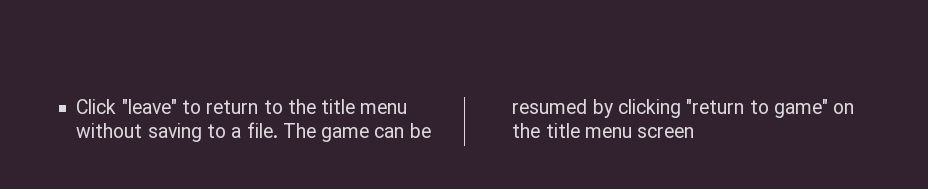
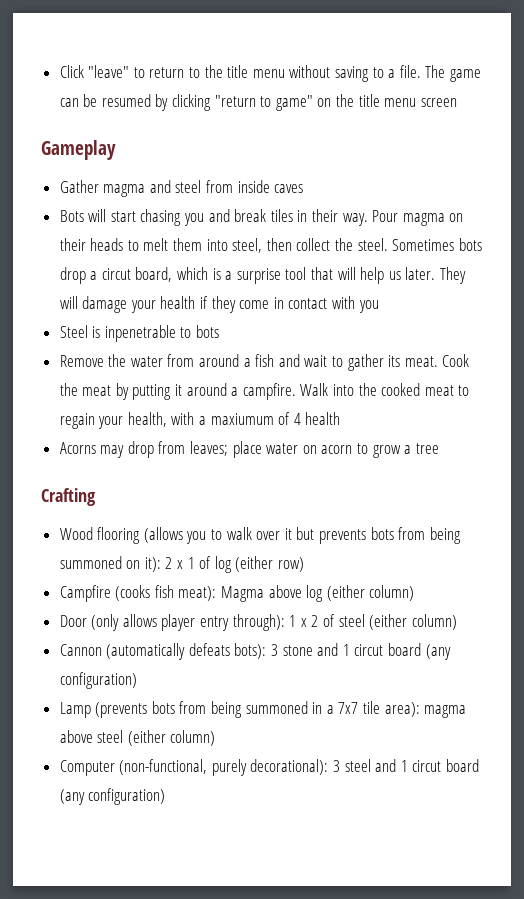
(695, 132) none -> [41,140,116,160] [59,180,304,197] [59,209,464,226] [59,238,482,253] [59,267,466,284] [59,296,379,313] [59,325,220,342] [59,354,470,371] [59,383,470,400] [59,412,341,429] [59,441,439,458] [41,488,96,506] [59,527,461,544] [59,556,305,573] [59,585,415,602] [59,614,457,631] [59,643,451,660] [59,672,137,689] [59,701,467,718] [59,730,216,746] [59,759,480,776] [59,788,166,805] // Gameplay // Gather magma and steel from inside caves // Bots will start chasing you and break tiles in their way. Pour magma on their heads to melt them into steel, then collect the steel. Sometimes bots drop a circut board, which is a surprise tool that will help us later. They will damage your health if they come in contact with you // Steel is inpenetrable to bots // Remove the water from around a fish and wait to gather its meat. Cook the meat by putting it around a campfire. Walk into the cooked meat to regain your health, with a maxiumum of 4 health // Acorns may drop from leaves; place water on acorn to grow a tree // Crafting // Wood flooring (allows you to walk over it but prevents bots from being summoned on it): 2 x 1 of log (either row) // Campfire (cooks fish meat): Magma above log (either column) // Door (only allows player entry through): 1 x 2 of steel (either column) // Cannon (automatically defeats bots): 3 stone and 1 circut board (any configuration) // Lamp (prevents bots from being summoned in a 7x7 tile area): magma above steel (either column) // Computer (non-functional, purely decorational): 3 steel and 1 circut board (any configuration)

